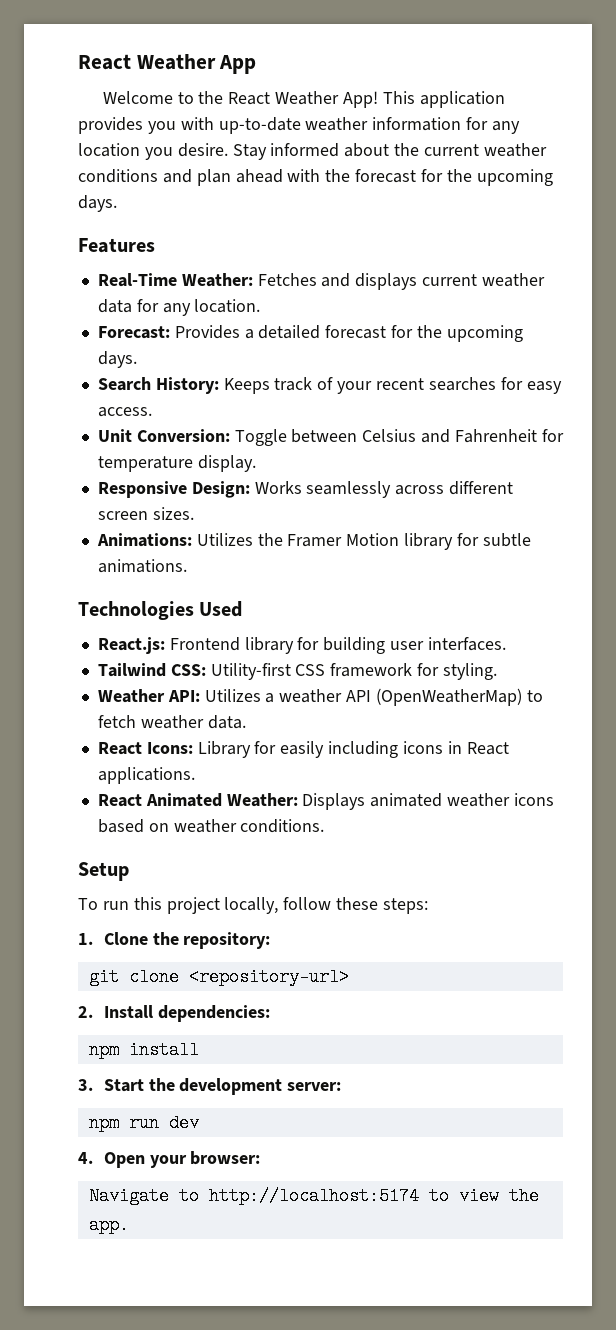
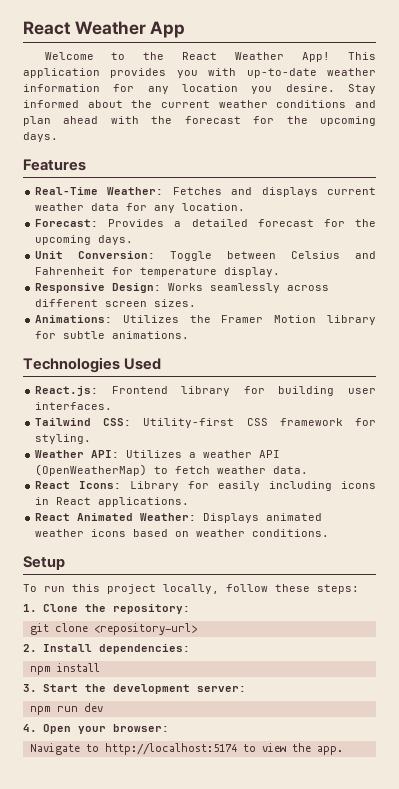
[97,377,562,394] [97,407,152,417] // Search History: Keeps track of your recent searches for easy access. -> (134, 240) none

